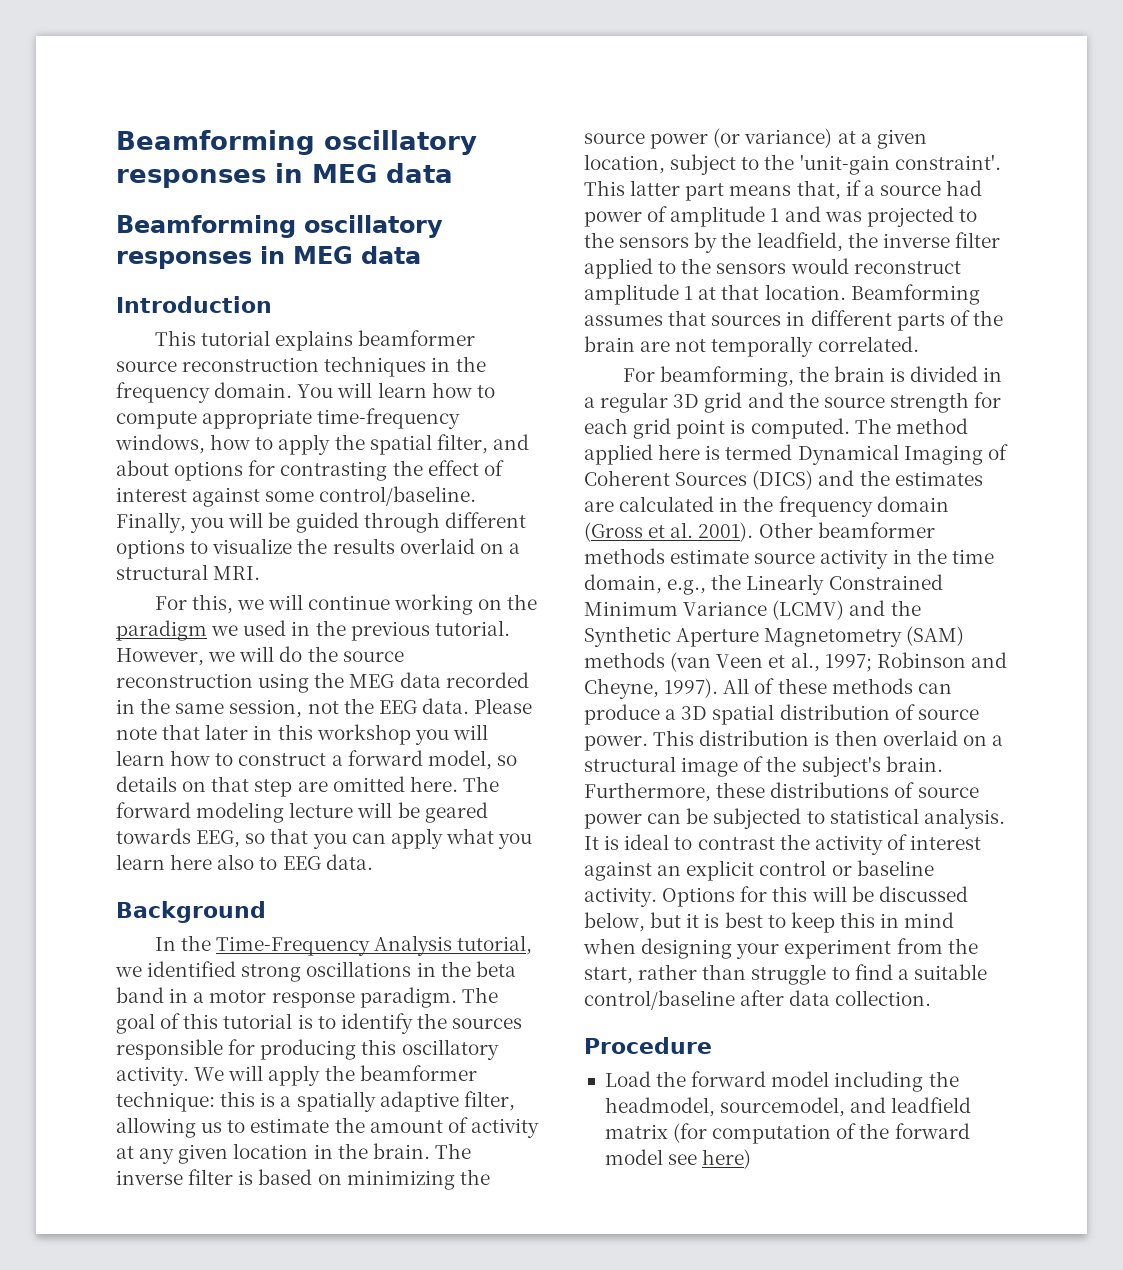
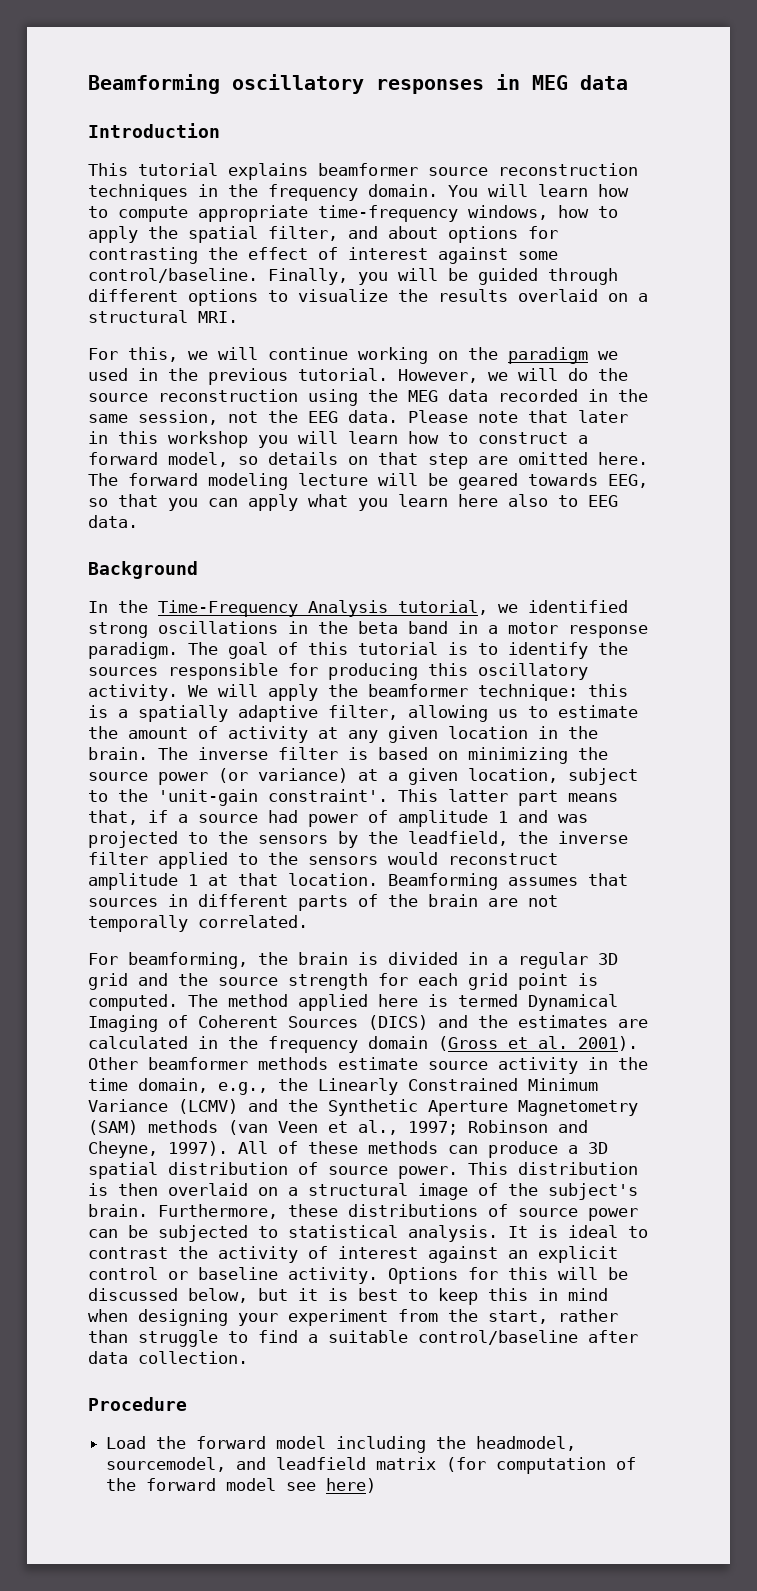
[116,130,477,155] [116,163,453,188] [116,215,443,238] [116,246,421,269] Beamforming oscillatory responses in MEG data // Beamforming oscillatory responses in MEG data -> [88,74,628,94] Beamforming oscillatory responses in MEG data

